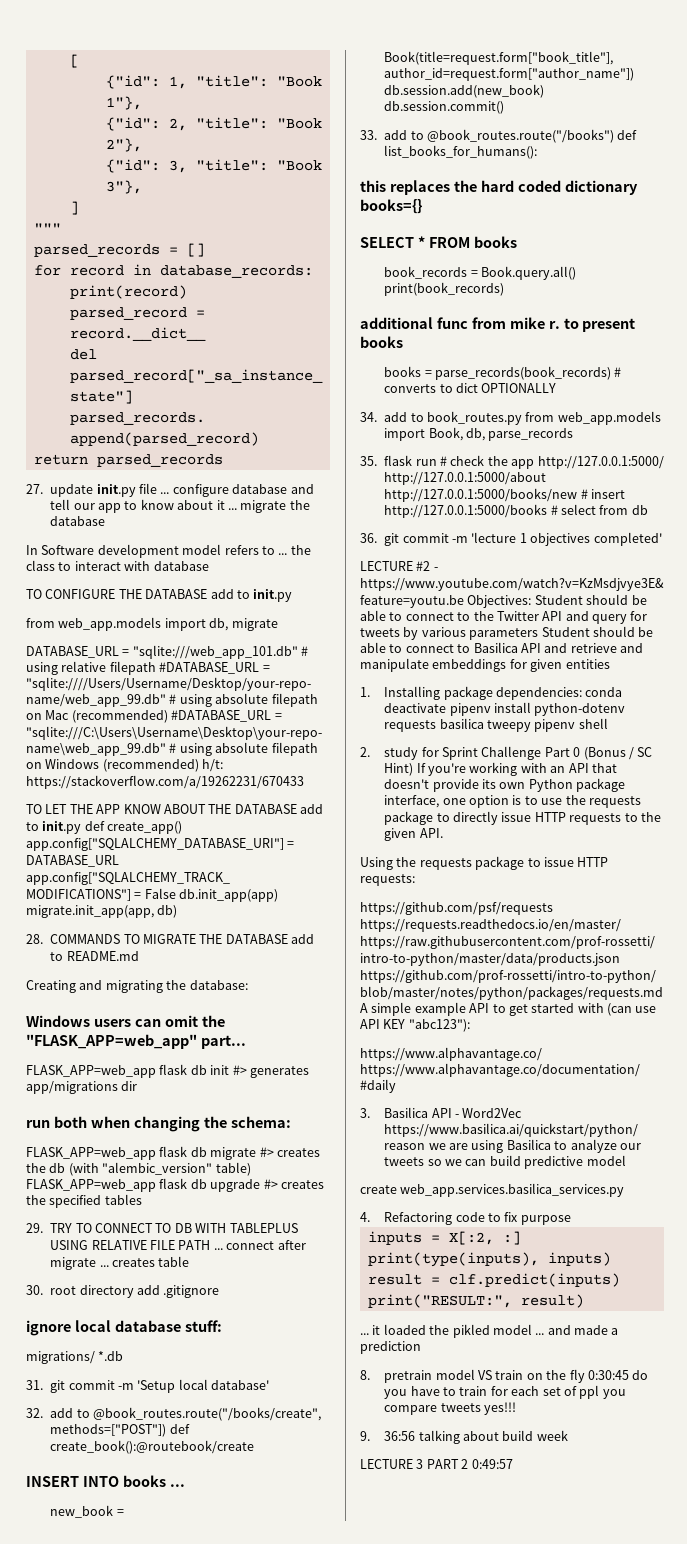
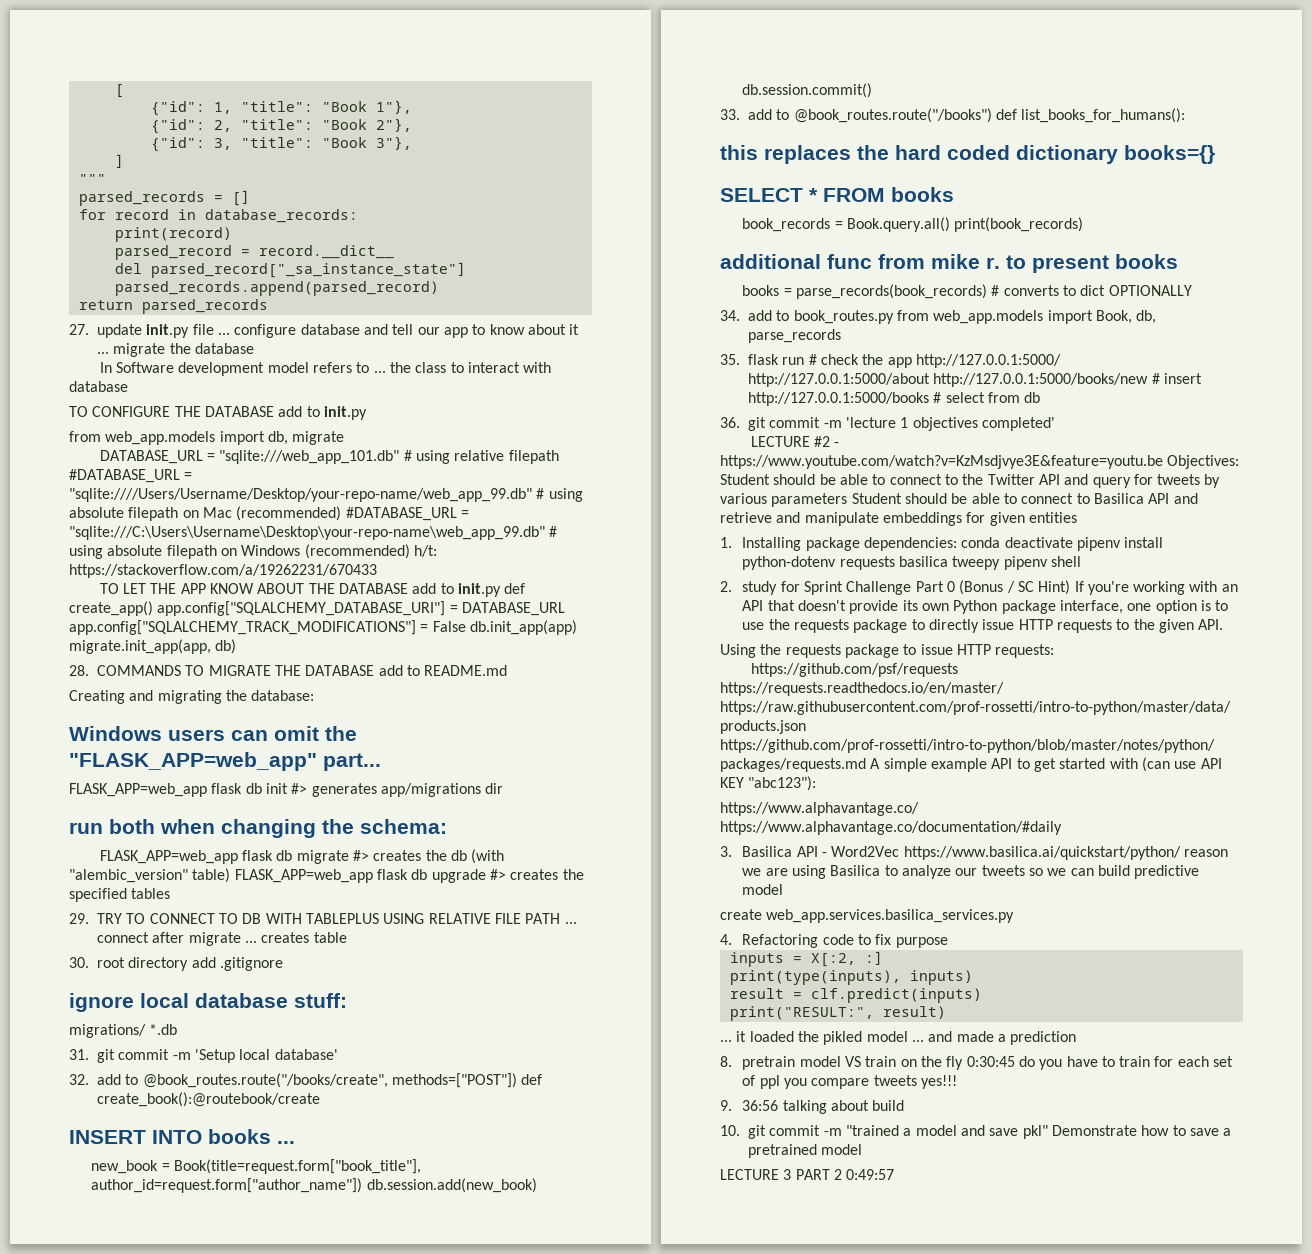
[536,1430,568,1441] week -> [720,1125,1232,1139] [748,1144,863,1158] // 10. git commit -m "trained a model and save pkl" Demonstrate how to save a pretrained model

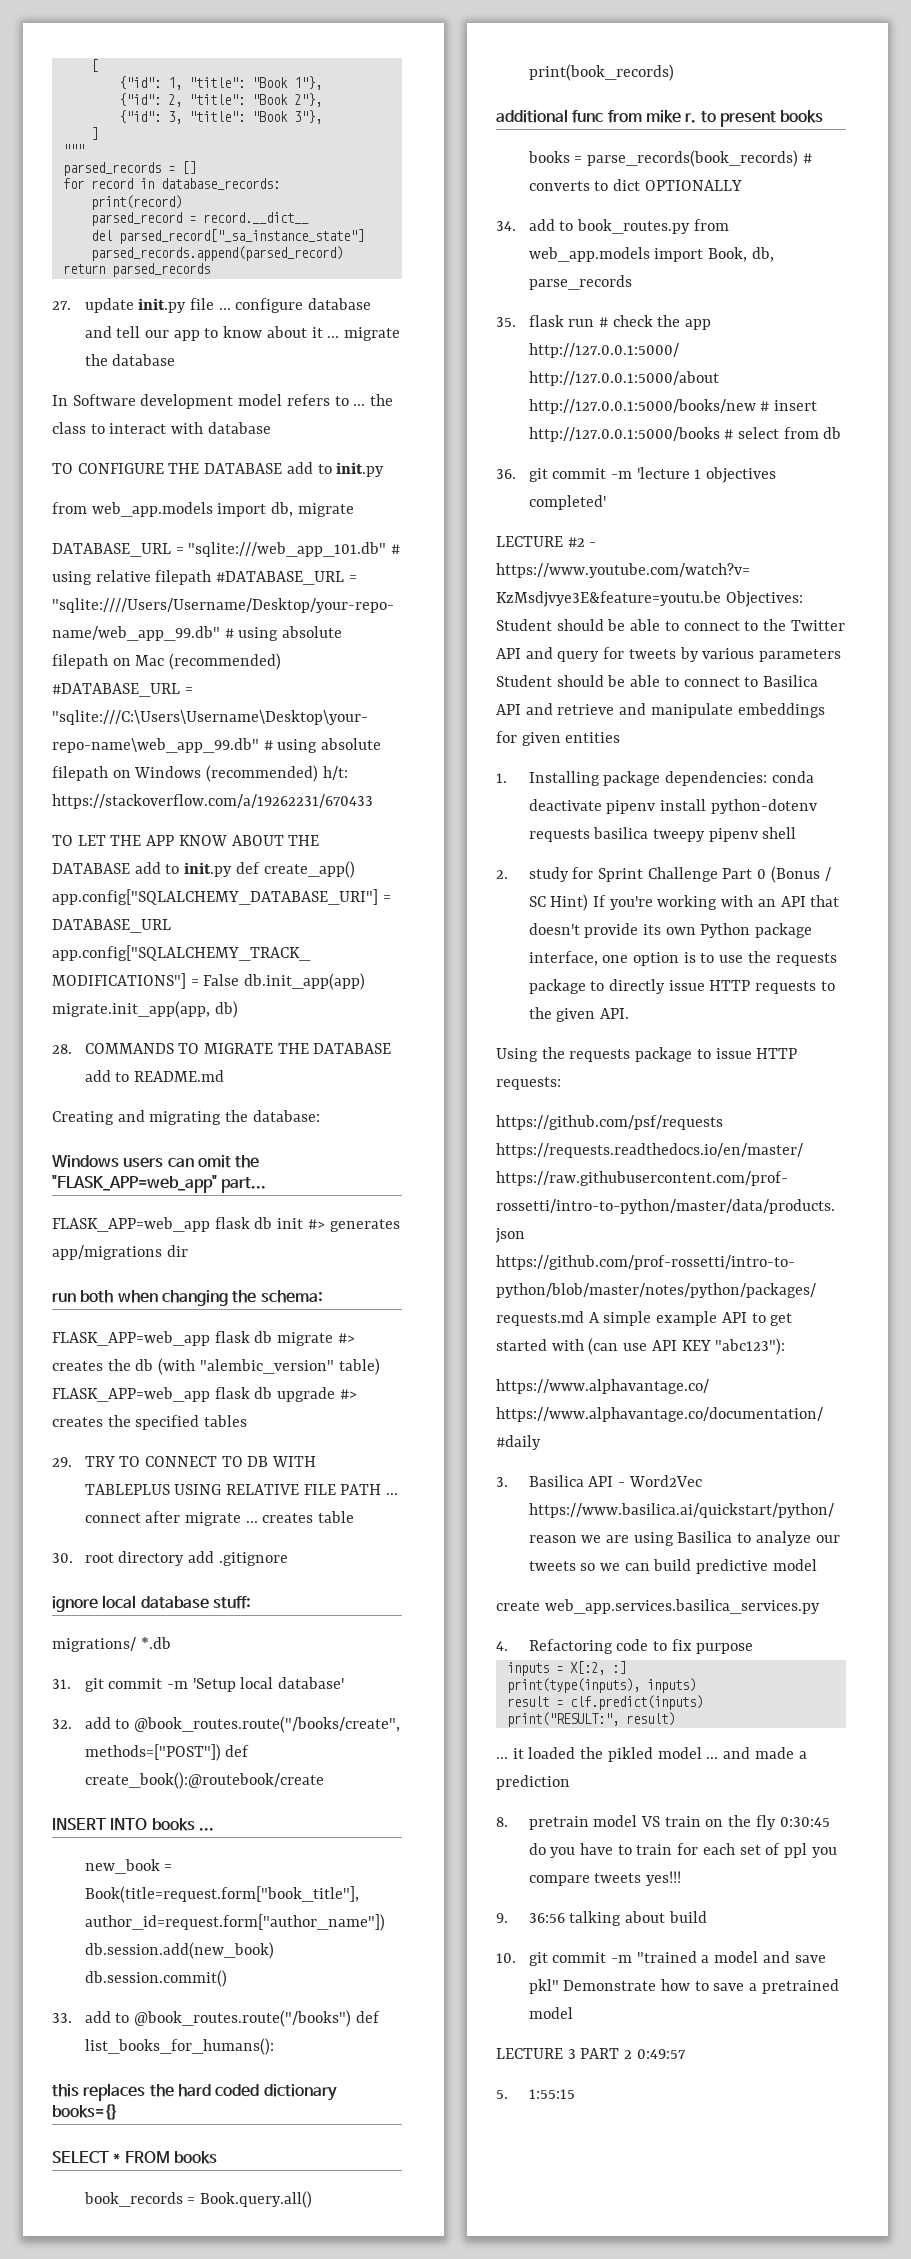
(895, 1174) none -> [496,2089,575,2099] // 5. 1:55:15

